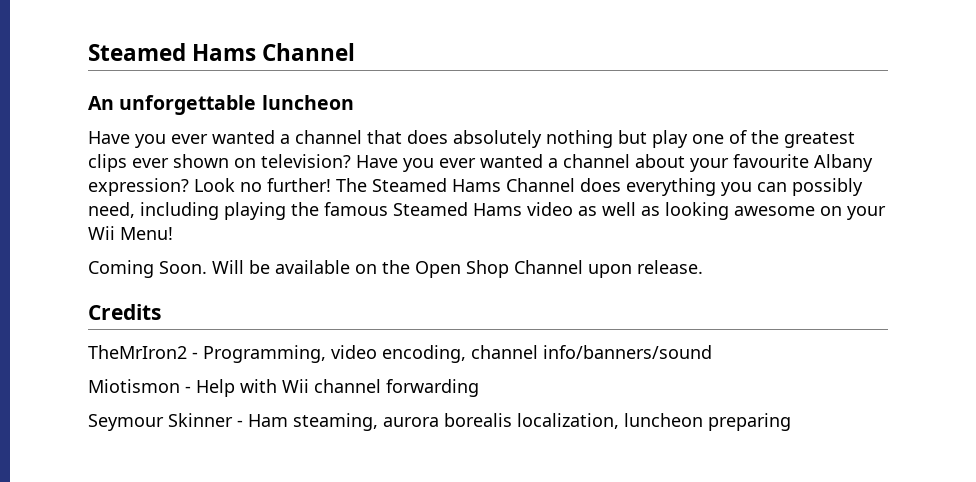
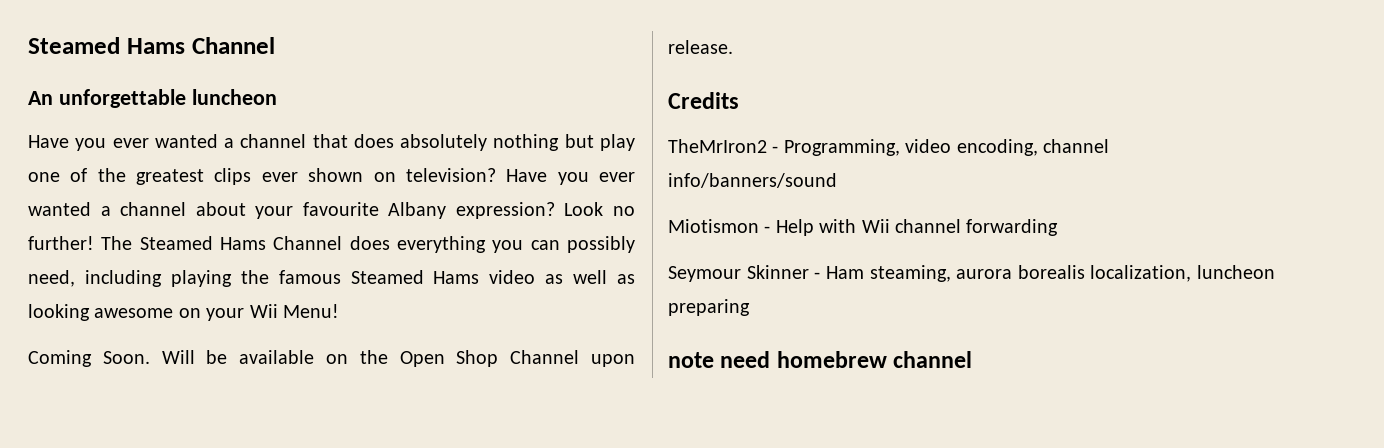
(791, 422) none -> [668,351,973,368] // note need homebrew channel

